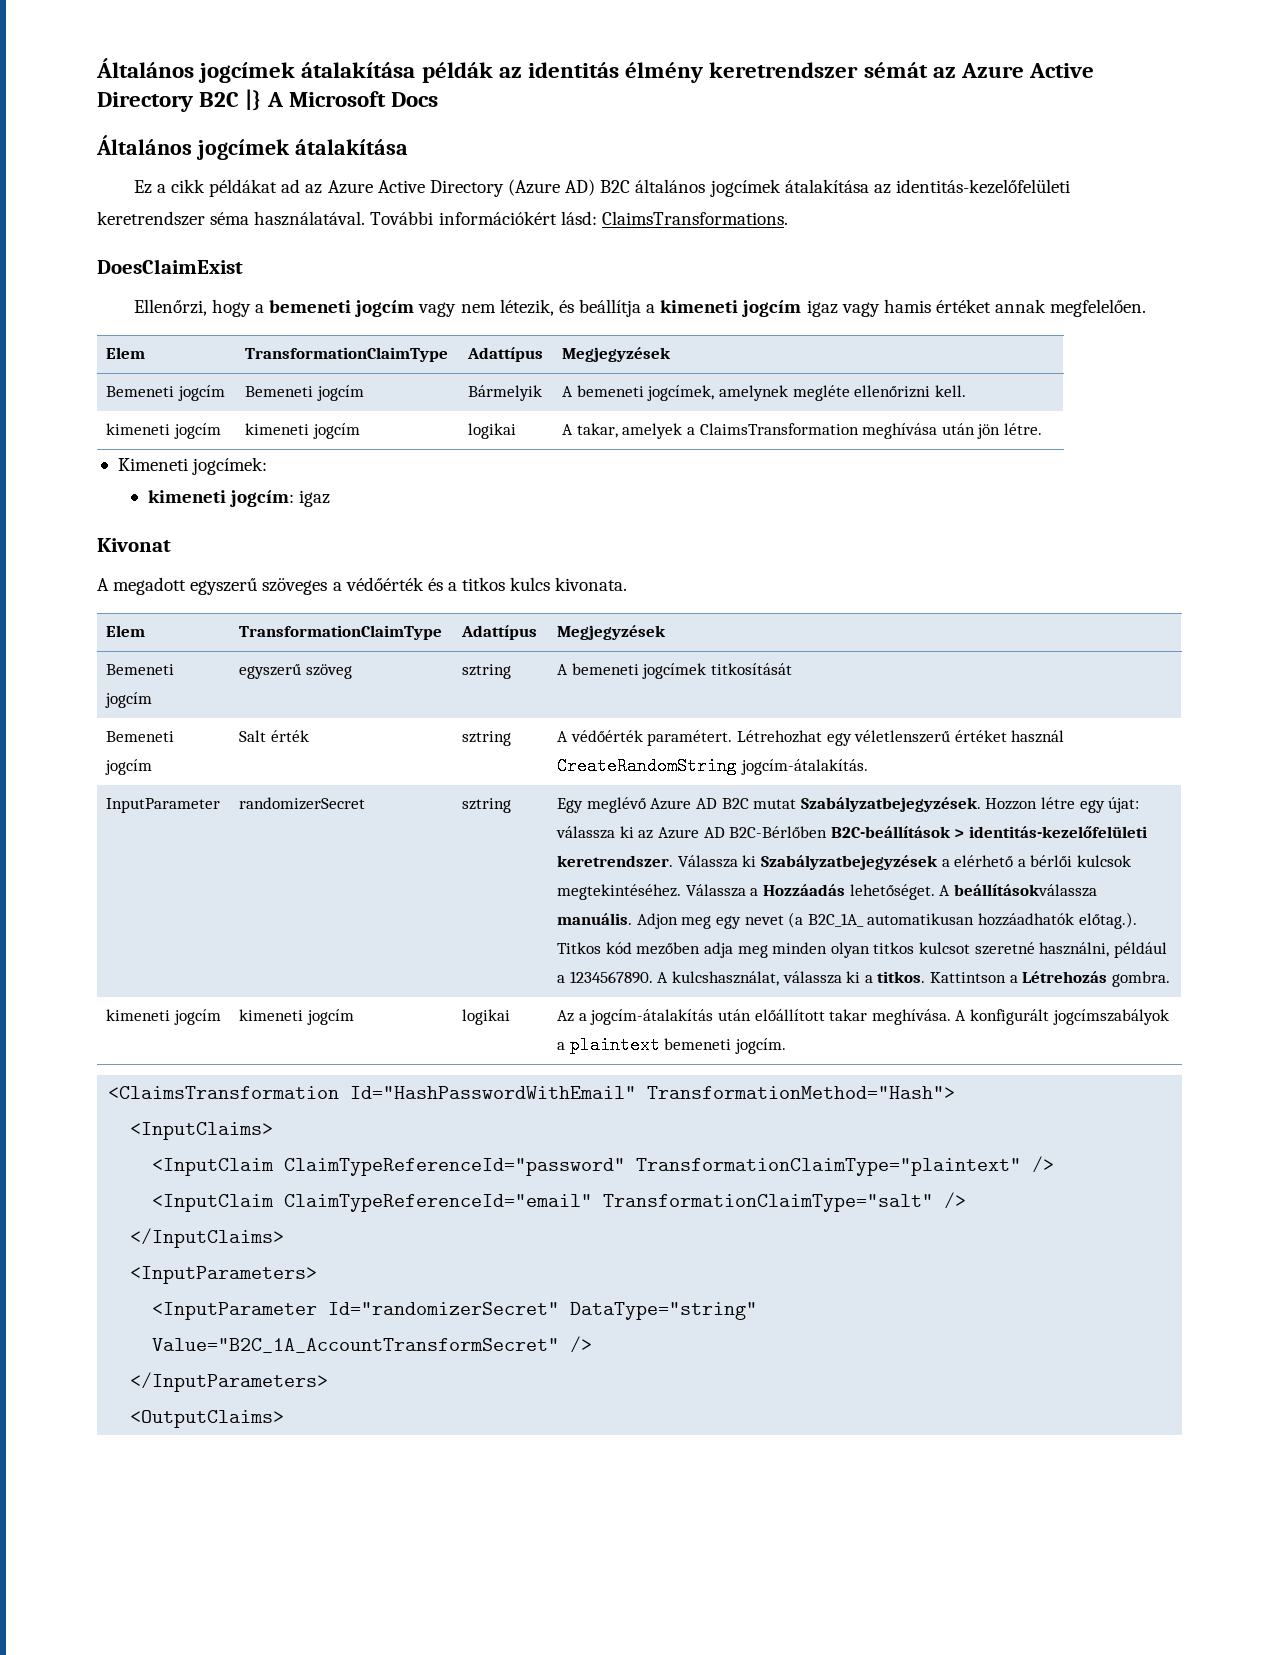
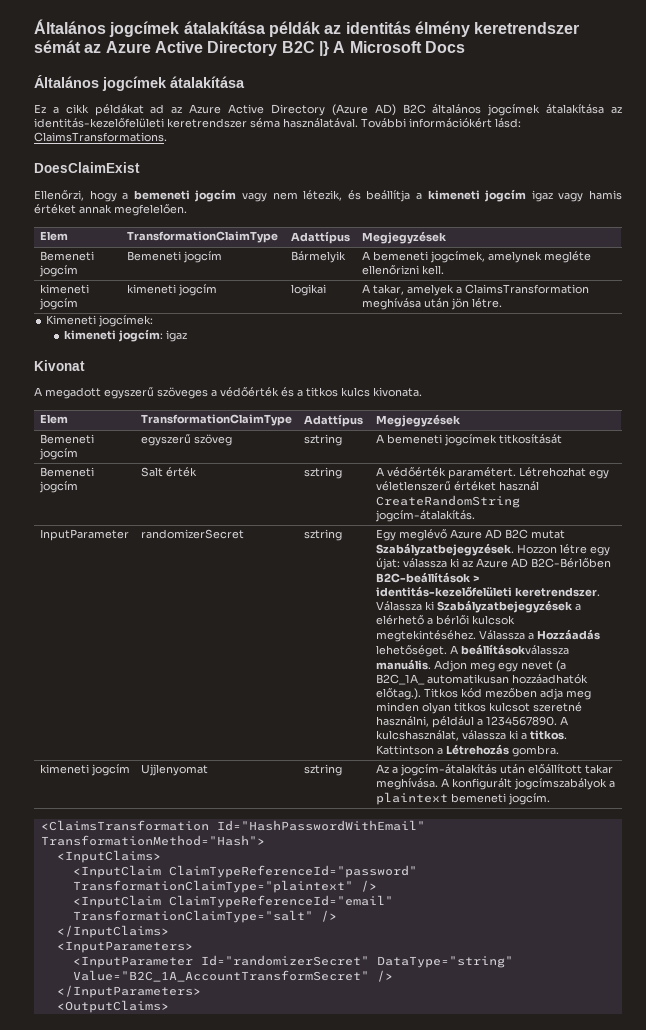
[239,1009,354,1025] [462,1009,511,1025] kimeneti jogcím | logikai -> [140,764,208,776] [303,764,342,776] Ujjlenyomat | sztring

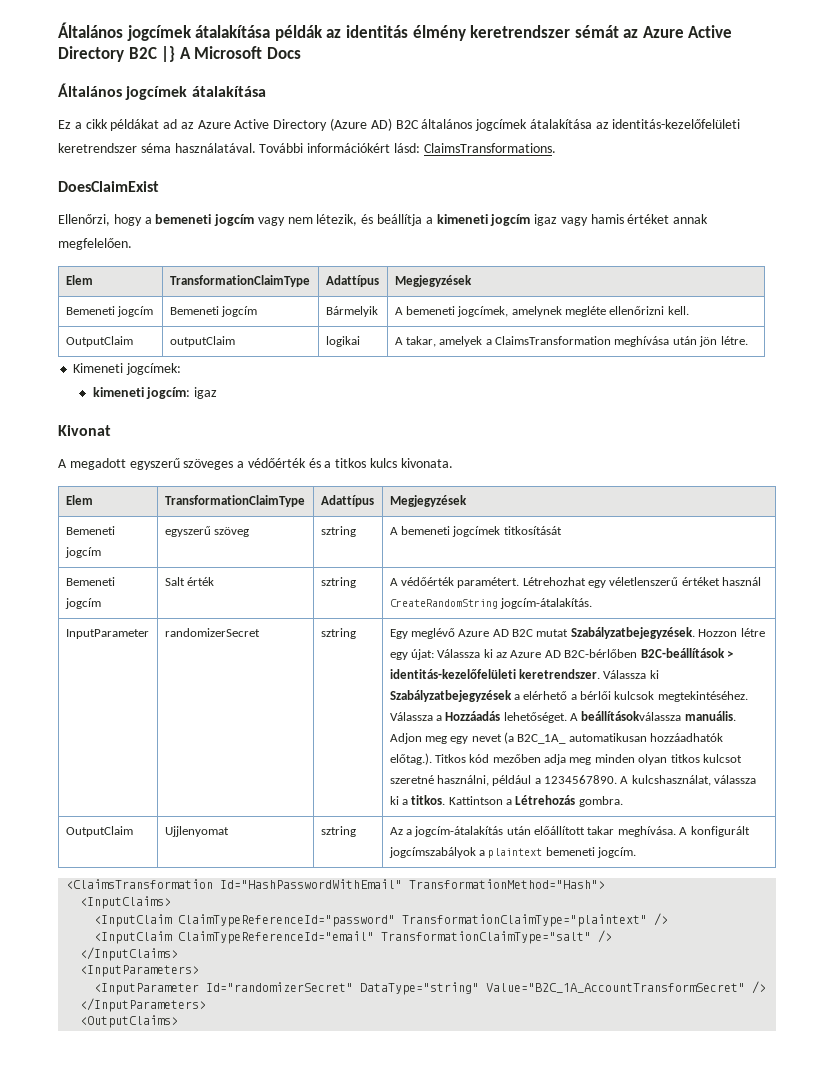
[39,284,89,294] [38,298,78,310] [126,284,217,296] kimeneti jogcím | kimeneti jogcím -> [65,336,133,347] [169,336,235,347] OutputClaim | outputClaim
[402,558,447,568] válassza -> [437,649,481,658] Válassza
[530,558,611,568] B2C-Bérlőben -> [564,649,638,658] B2C-bérlőben
[39,764,130,776] kimeneti jogcím -> [65,826,133,837] OutputClaim

